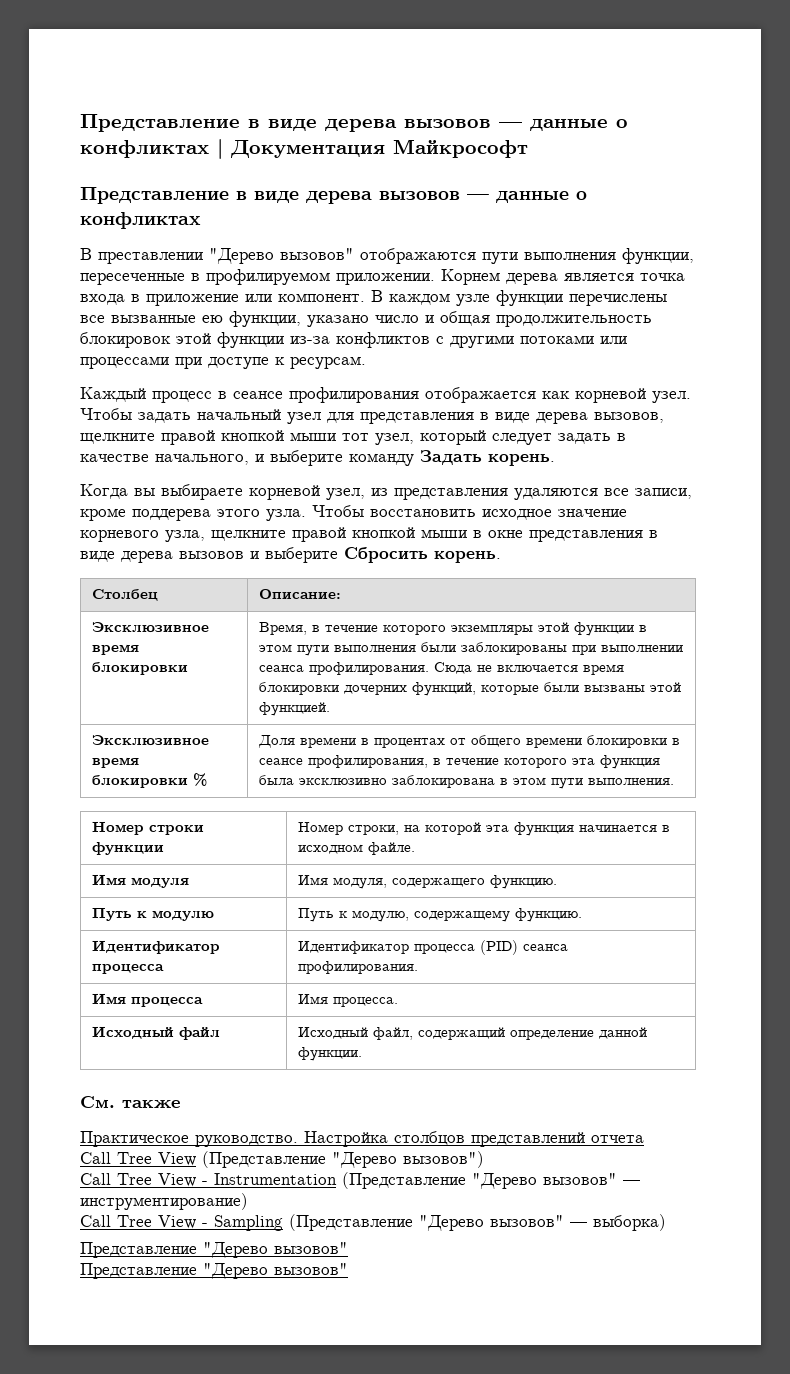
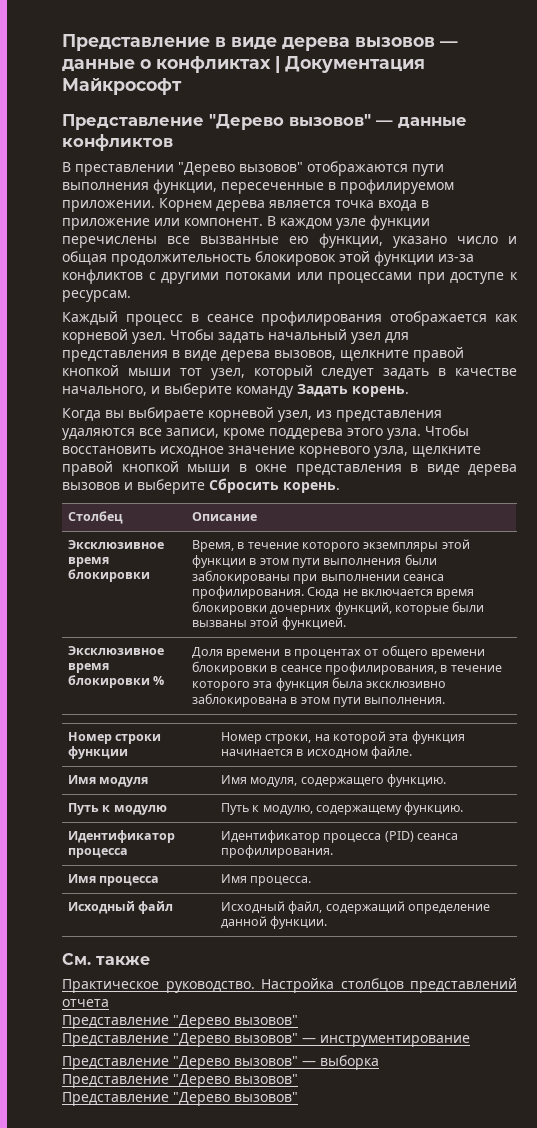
[236,191,587,204] [80,212,201,229] в виде дерева вызовов — данные о конфликтах -> [209,114,467,130] [62,134,173,151] "Дерево вызовов" — данные конфликтов
[258,589,341,599] Описание: -> [191,512,257,521] Описание
[80,1151,484,1168] [80,1172,640,1189] [80,1193,248,1210] [80,1214,666,1231] Call Tree View (Представление "Дерево вызовов") // Call Tree View - Instrumentation (Представление "Дерево вызовов" — инструментирование) // Call Tree View - Sampling (Представление "Дерево вызовов" — выборка) -> [62,1015,298,1029] [62,1033,470,1047] [62,1055,379,1070] Представление "Дерево вызовов" // Представление "Дерево вызовов" — инструментирование // Представление "Дерево вызовов" — выборка

